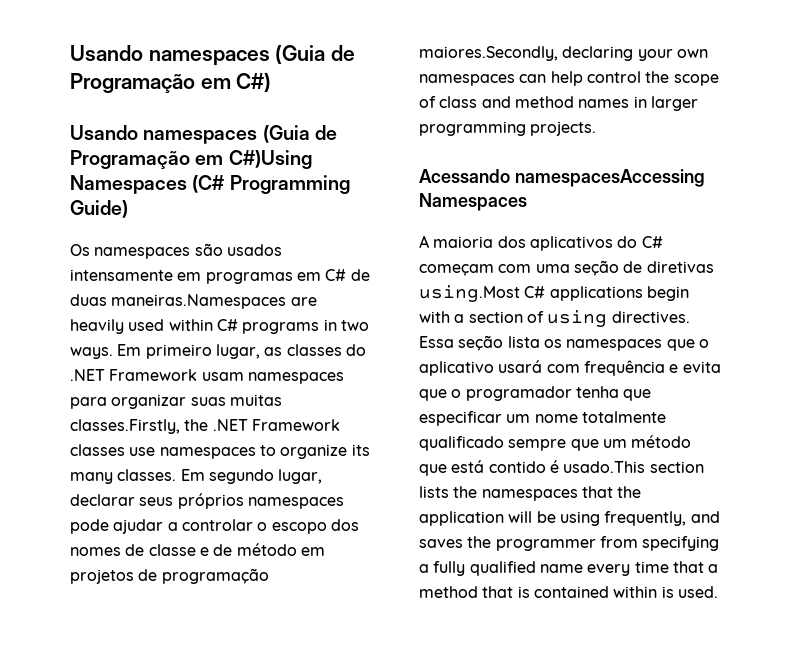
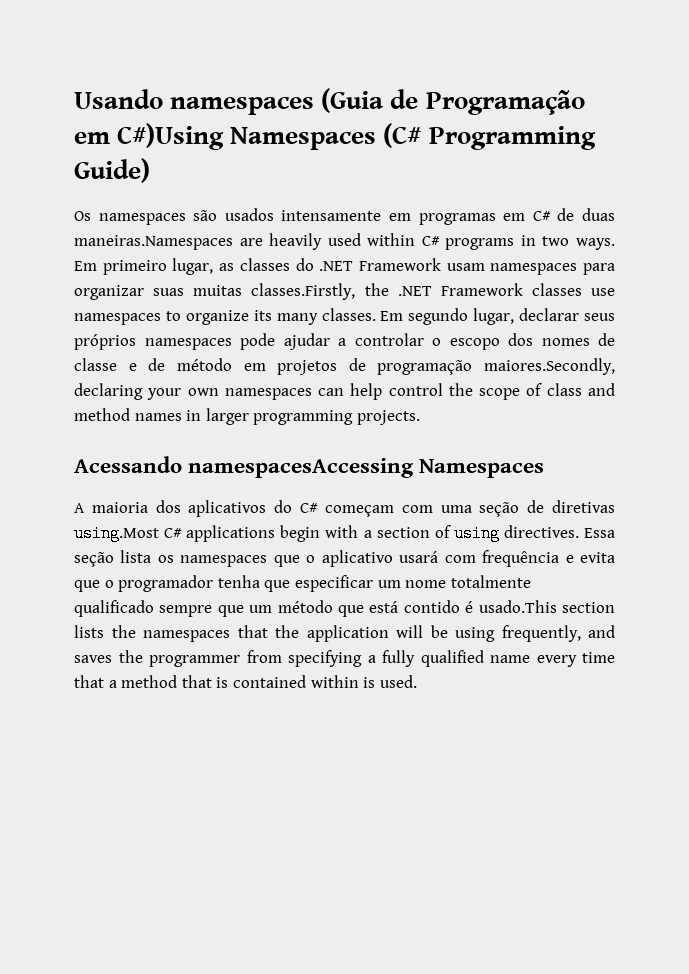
[70,44,356,66] [70,72,272,93] [70,125,337,144] [70,150,224,169] Usando namespaces (Guia de Programação em C#) // Usando namespaces (Guia de Programação em -> [74,88,585,115] [74,132,110,144] Usando namespaces (Guia de Programação em

